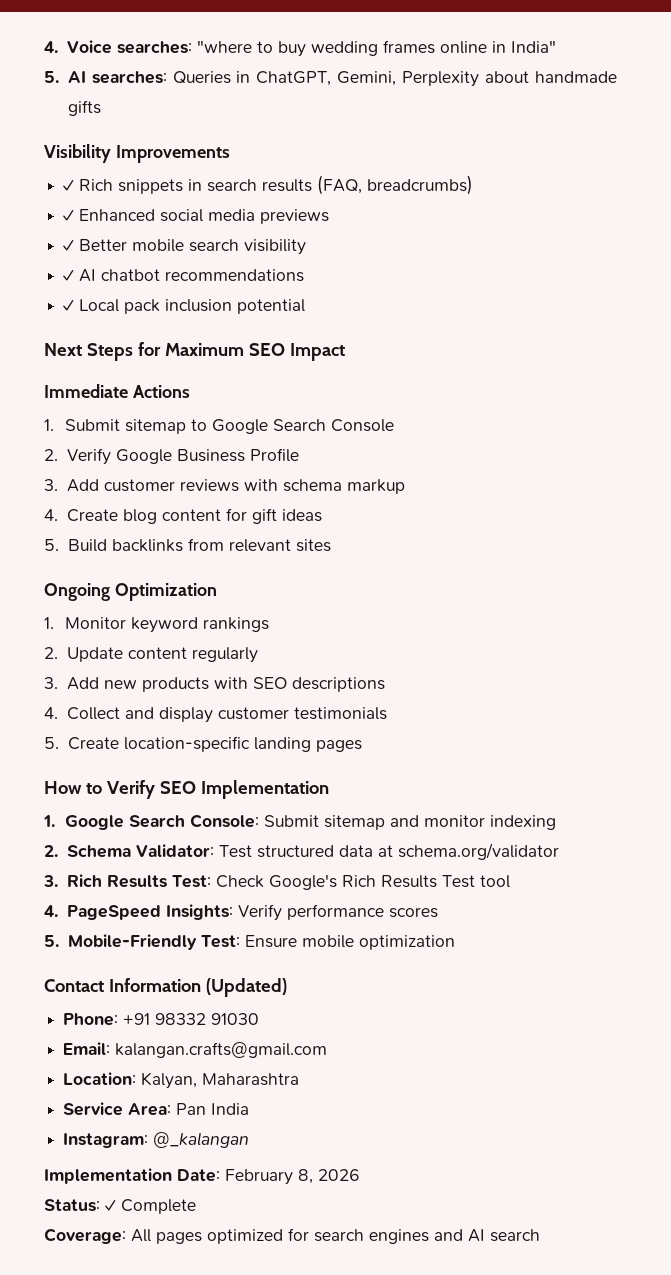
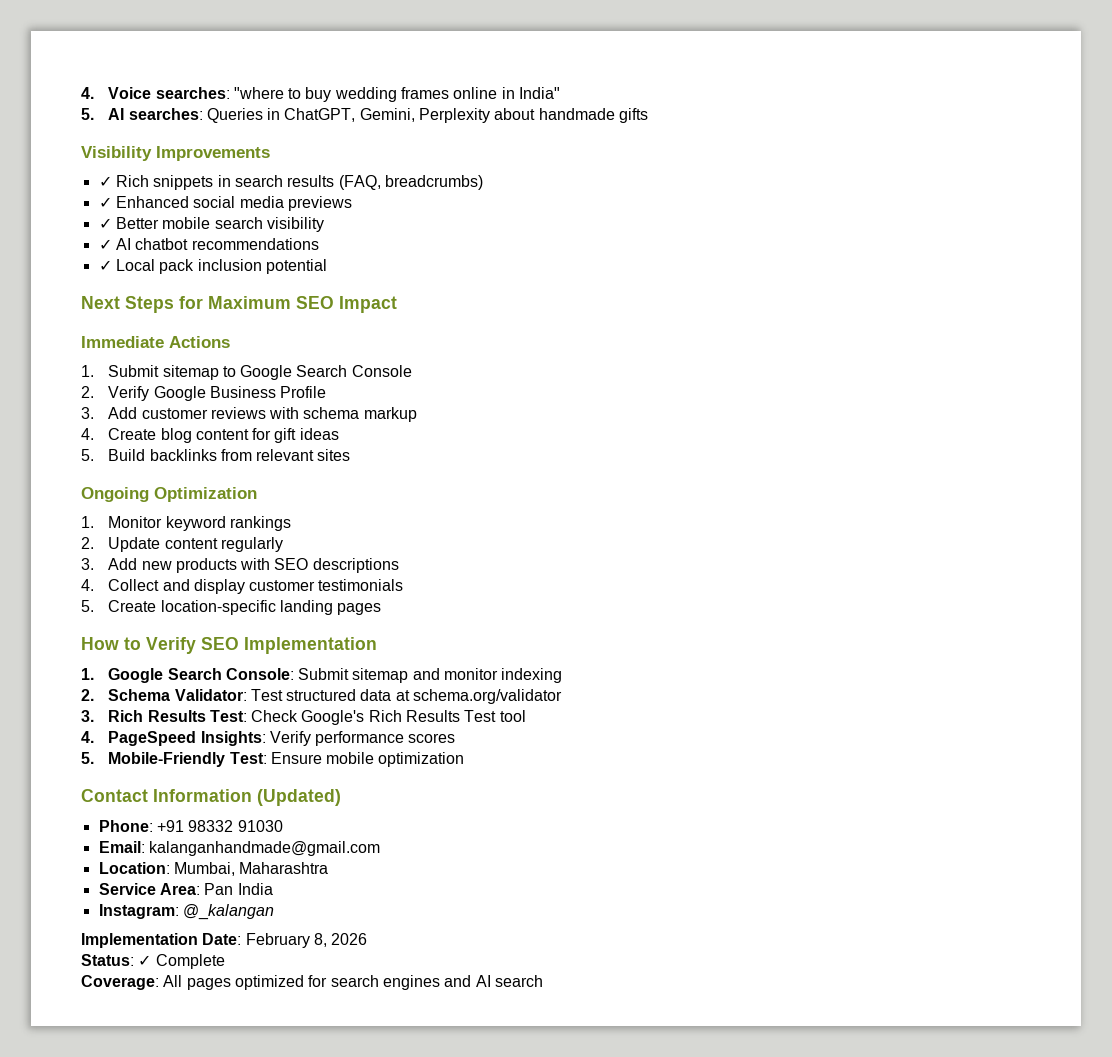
[115,1042,328,1058] kalangan.crafts@gmail.com -> [148,841,380,856] kalanganhandmade@gmail.com
[141,1072,198,1089] Kalyan, -> [173,862,235,876] Mumbai,

